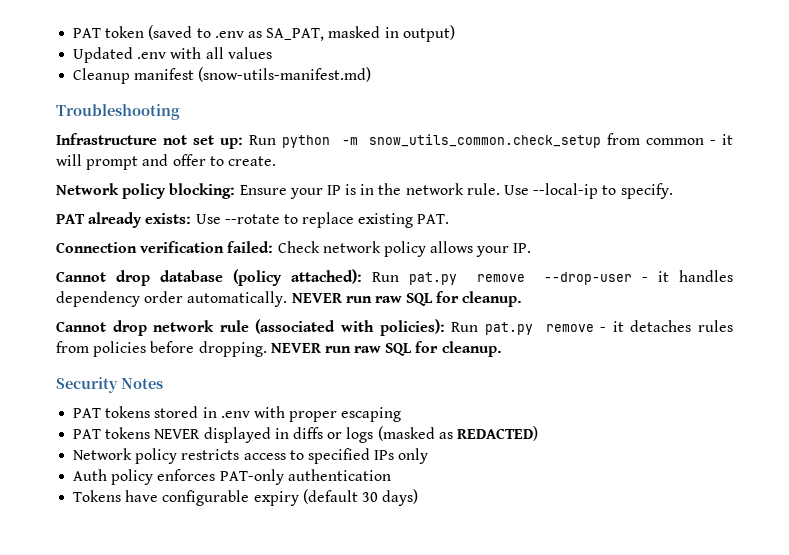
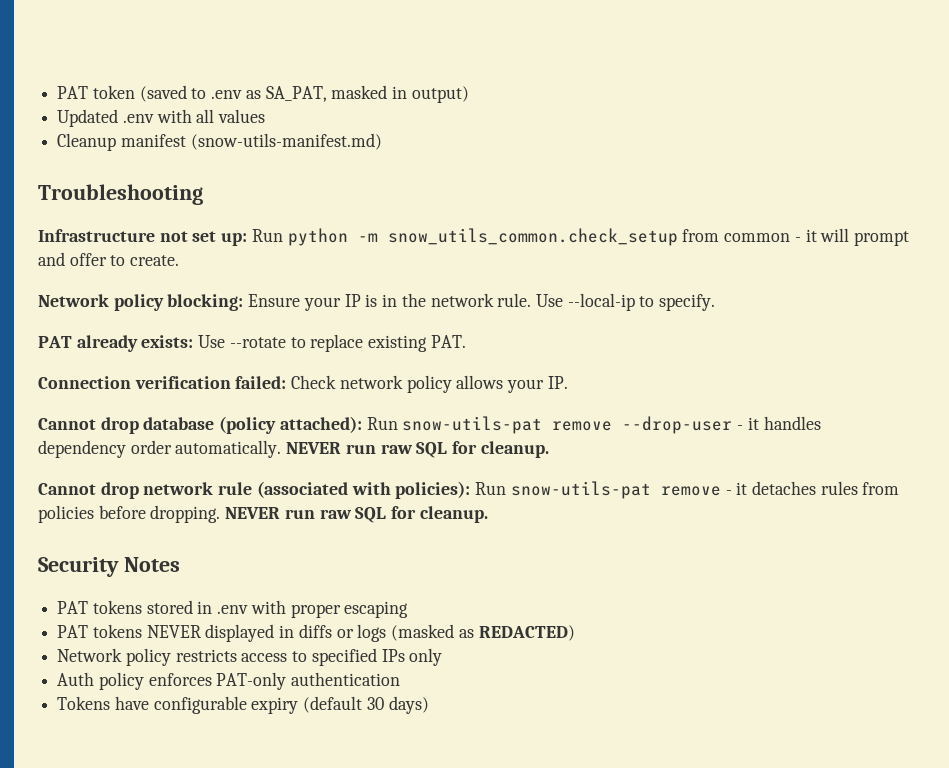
[409,272,458,285] pat.py -> [402,416,543,434] snow-utils-pat
[484,322,533,335] pat.py -> [510,481,651,499] snow-utils-pat

